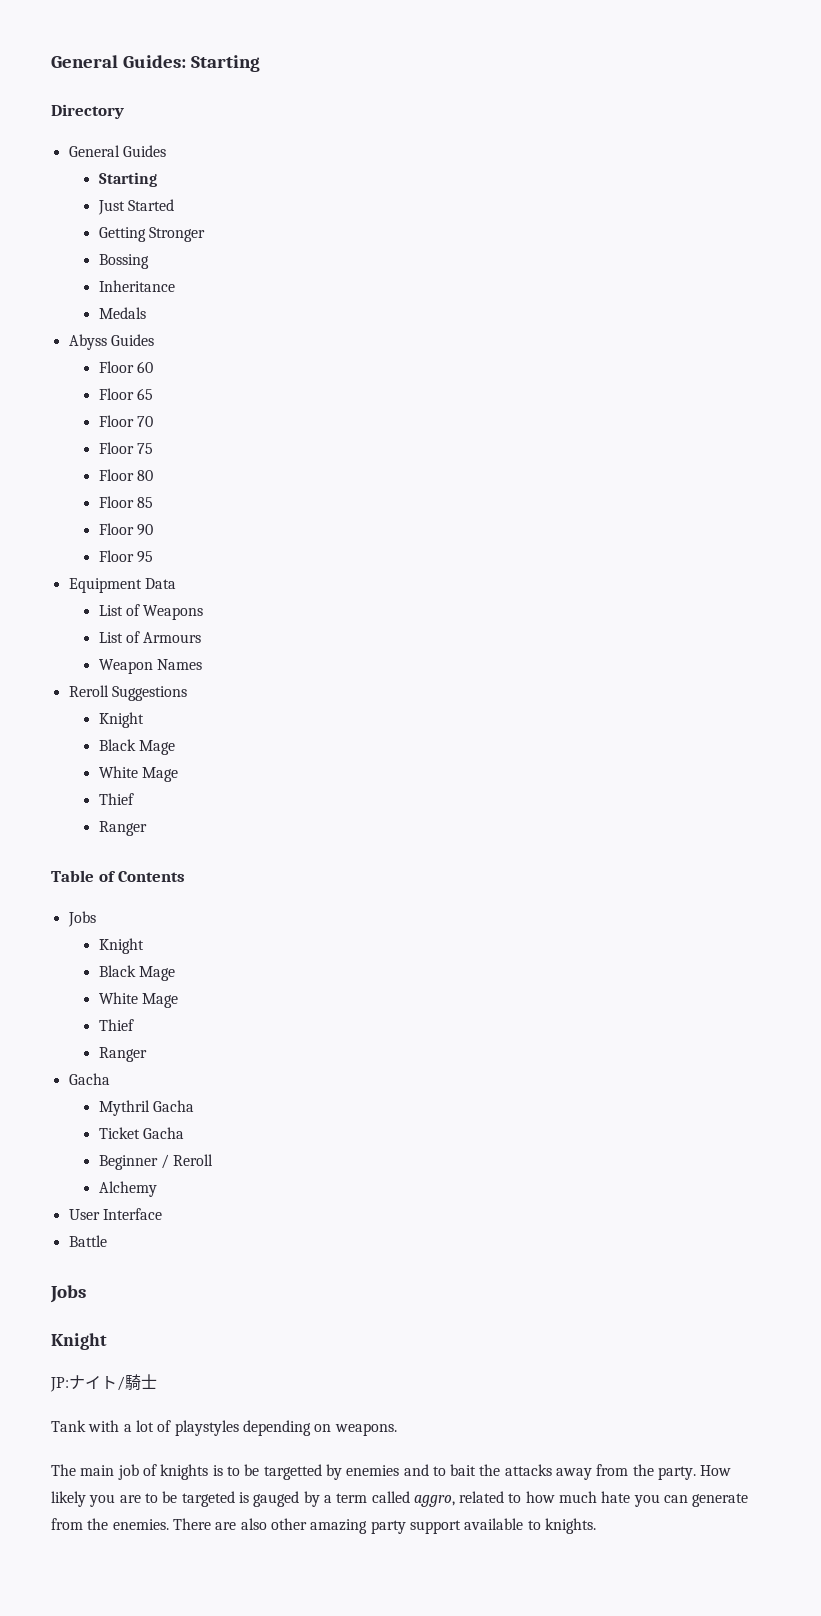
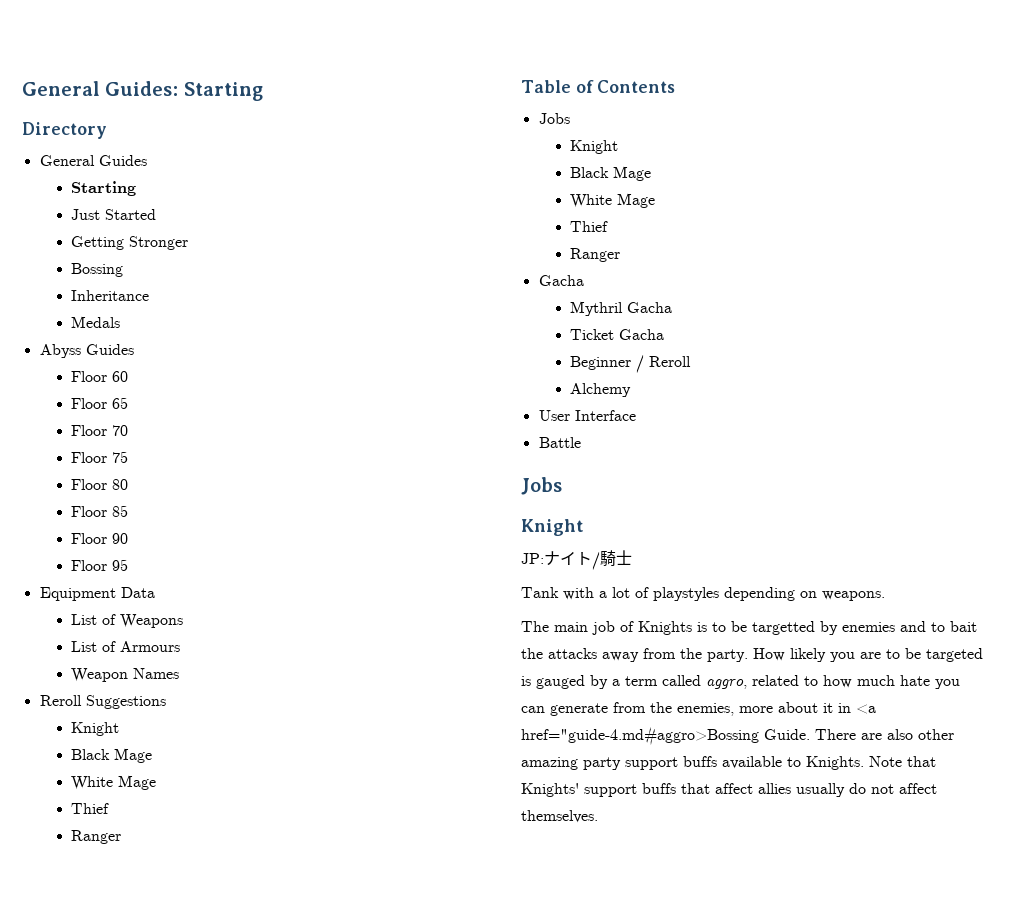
[160,1464,209,1480] knights -> [638,621,692,635] Knights
[112,1519,169,1530] enemies. -> [677,702,876,716] [521,726,810,746] enemies, more about it in <a href="guide-4.md#aggro>Bossing Guide.
(461, 1527) none -> [683,756,717,767] buffs
[544,1518,596,1534] knights. -> [806,756,936,770] [521,783,937,797] [521,810,598,823] Knights. Note that Knights' support buffs that affect allies usually do not affect themselves.

